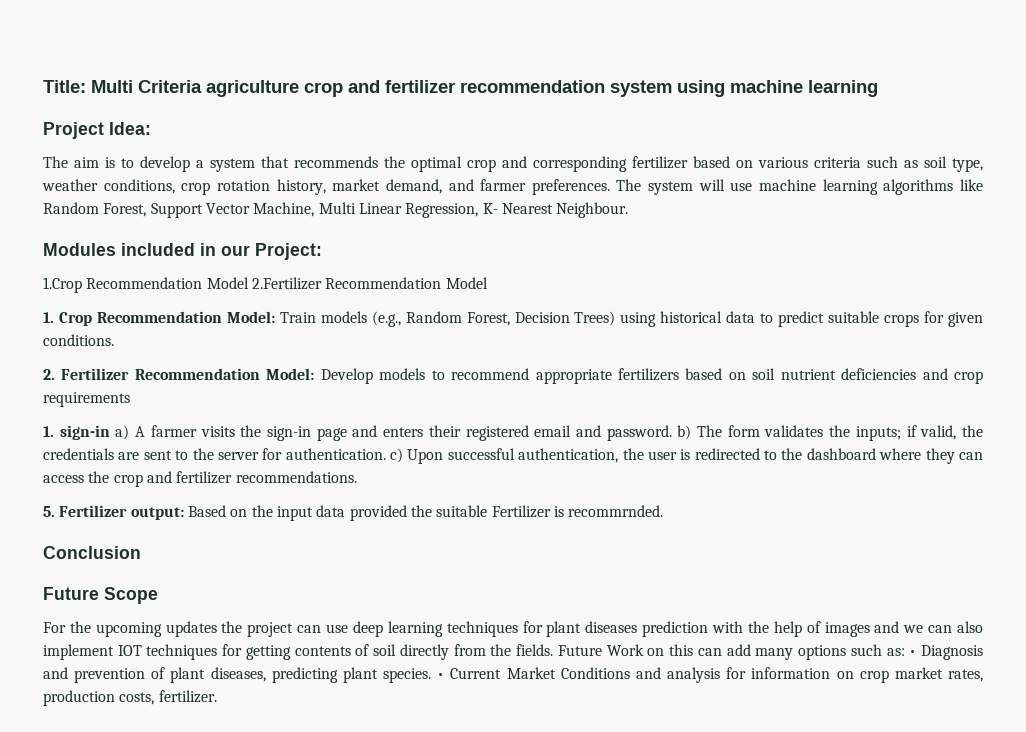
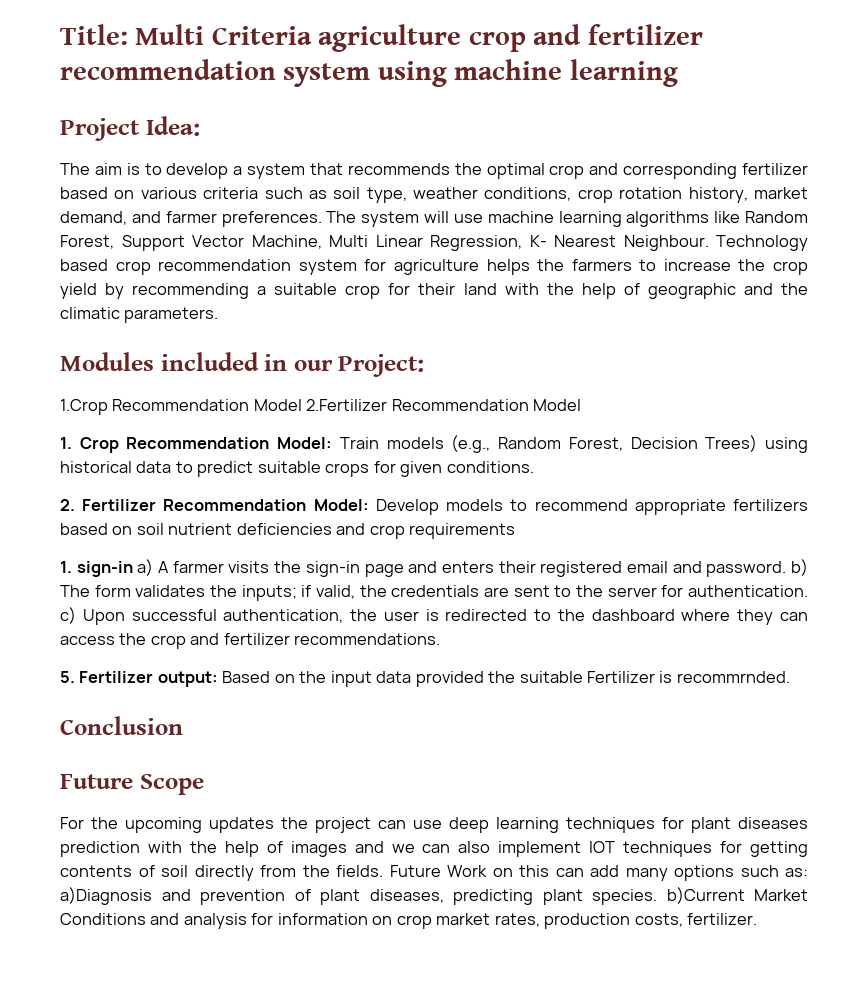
(629, 210) none -> [716,235,808,251] [60,259,808,275] [60,283,809,299] [60,307,219,323] Technology based crop recommendation system for agriculture helps the farmers to increase the crop yield by recommending a suitable crop for their land with the help of geographic and the climatic parameters.
[909,645,984,660] • Diagnosis -> [60,887,152,905] a)Diagnosis
[437,668,502,679] • Current -> [666,887,745,904] b)Current

